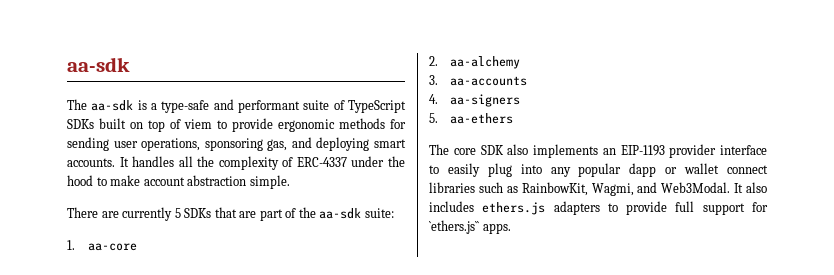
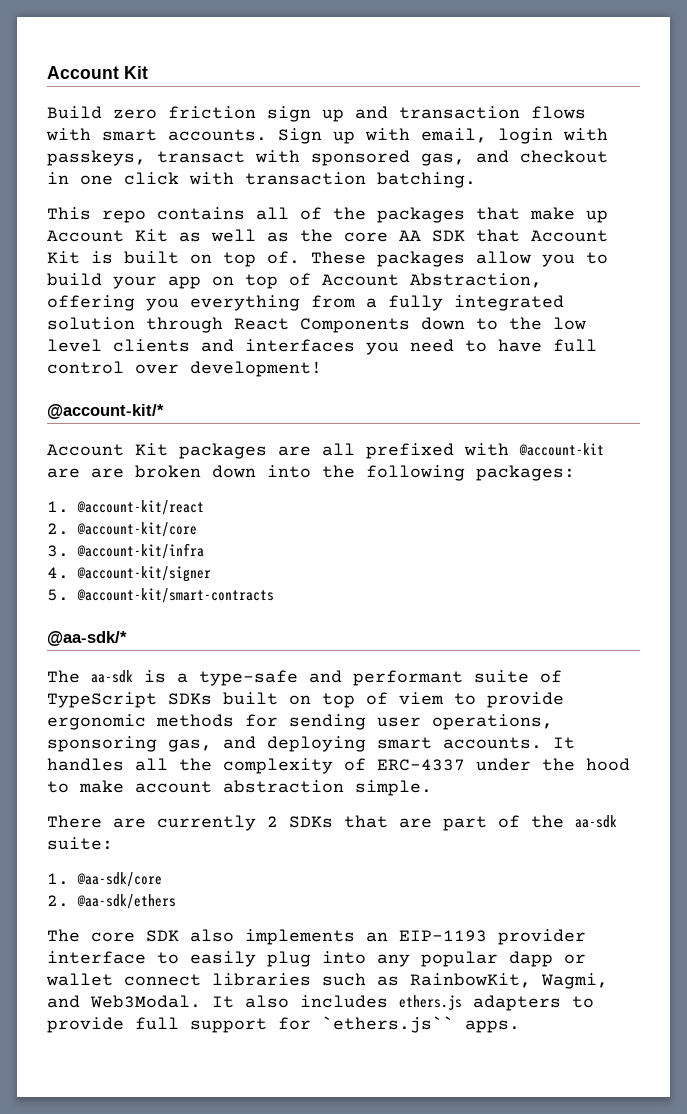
[67,57,130,72] aa-sdk -> [47,66,148,79] [47,106,586,122] [46,128,608,144] [47,150,608,166] [47,172,476,188] [47,207,608,223] [47,229,608,242] [47,251,608,267] [47,273,542,289] [47,295,564,311] [47,317,586,333] [47,339,597,355] [47,361,322,377] [47,404,164,419] [47,443,604,459] [47,465,575,481] [47,500,204,515] [47,522,197,537] [47,543,204,559] [47,566,211,582] [47,588,274,603] [47,631,127,646] Account Kit // Build zero friction sign up and transaction flows with smart accounts. Sign up with email, login with passkeys, transact with sponsored gas, and checkout in one click with transaction batching. // This repo contains all of the packages that make up Account Kit as well as the core AA SDK that Account Kit is built on top of. These packages allow you to build your app on top of Account Abstraction, offering you everything from a fully integrated solution through React Components down to the low level clients and interfaces you need to have full control over development! // @account-kit/* // Account Kit packages are all prefixed with @account-kit are are broken down into the following packages: // 1. @account-kit/react // 2. @account-kit/core // 3. @account-kit/infra // 4. @account-kit/signer // 5. @account-kit/smart-contracts // @aa-sdk/*
[174,208,181,218] 5 -> [267,816,278,827] 2
[87,243,137,251] [429,56,520,69] [429,75,527,86] [429,94,520,107] [429,113,513,124] aa-core // 2. aa-alchemy // 3. aa-accounts // 4. aa-signers // 5. aa-ethers -> [77,872,162,887] [47,894,176,909] @aa-sdk/core // 2. @aa-sdk/ethers

